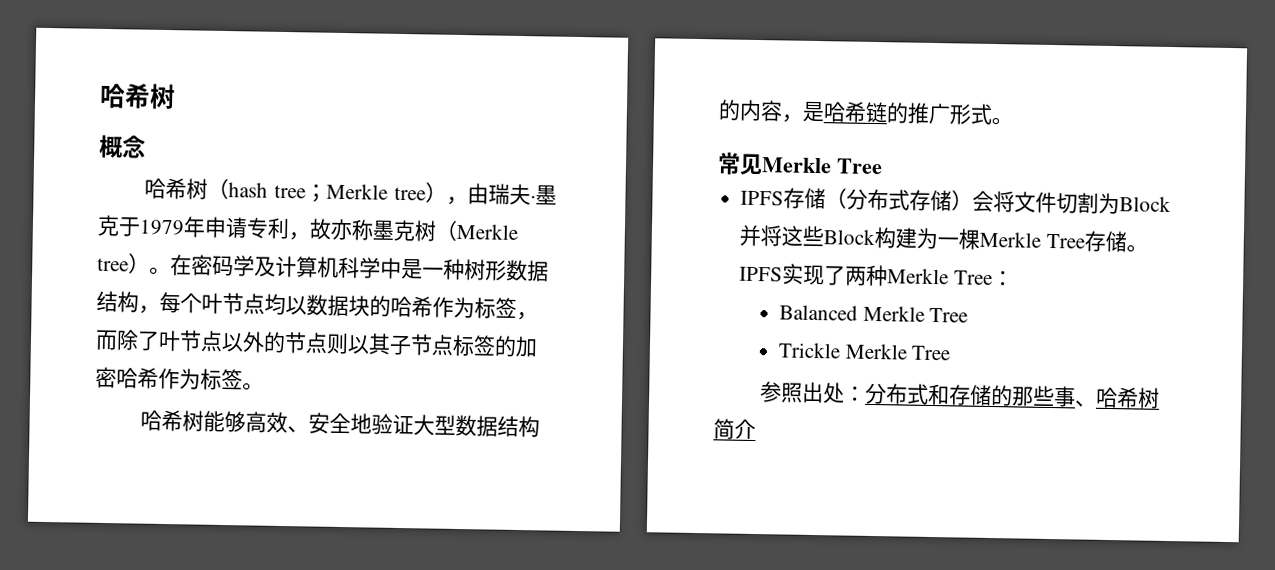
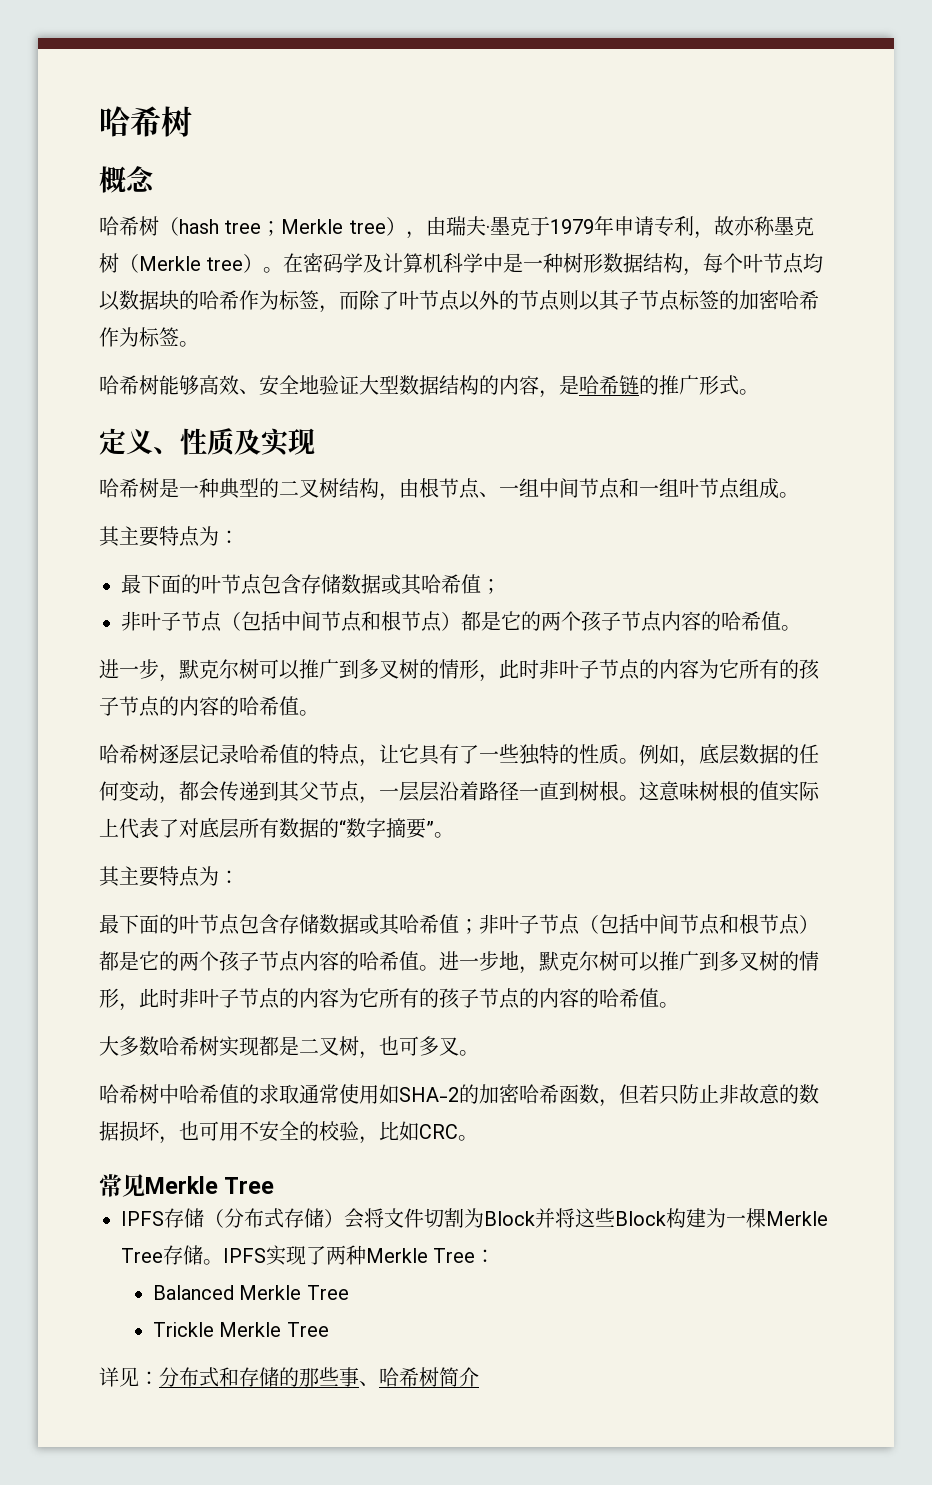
(1013, 121) none -> [99,428,315,456] [99,478,799,501] [99,526,239,547] [121,574,501,595] [121,611,801,632] [99,659,820,682] [99,696,319,717] [99,744,819,767] [99,781,820,804] [99,818,454,839] [99,866,239,887] [99,914,819,935] [99,951,819,974] [99,988,679,1011] [99,1036,479,1059] [99,1084,819,1107] [99,1121,478,1144] // 定义、性质及实现 // 哈希树是一种典型的二叉树结构，由根节点、一组中间节点和一组叶节点组成。 // 其主要特点为： // 最下面的叶节点包含存储数据或其哈希值； // 非叶子节点（包括中间节点和根节点）都是它的两个孩子节点内容的哈希值。 // 进一步，默克尔树可以推广到多叉树的情形，此时非叶子节点的内容为它所有的孩子节点的内容的哈希值。 // 哈希树逐层记录哈希值的特点，让它具有了一些独特的性质。例如，底层数据的任何变动，都会传递到其父节点，一层层沿着路径一直到树根。这意味树根的值实际上代表了对底层所有数据的“数字摘要”。 // 其主要特点为： // 最下面的叶节点包含存储数据或其哈希值；非叶子节点（包括中间节点和根节点）都是它的两个孩子节点内容的哈希值。进一步地，默克尔树可以推广到多叉树的情形，此时非叶子节点的内容为它所有的孩子节点的内容的哈希值。 // 大多数哈希树实现都是二叉树，也可多叉。 // 哈希树中哈希值的求取通常使用如SHA-2的加密哈希函数，但若只防止非故意的数据损坏，也可用不安全的校验，比如CRC。
[760,381,846,404] 参照出处 -> [99,1367,139,1387] 详见

